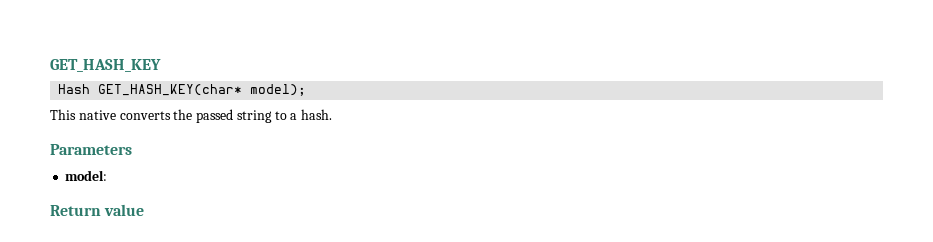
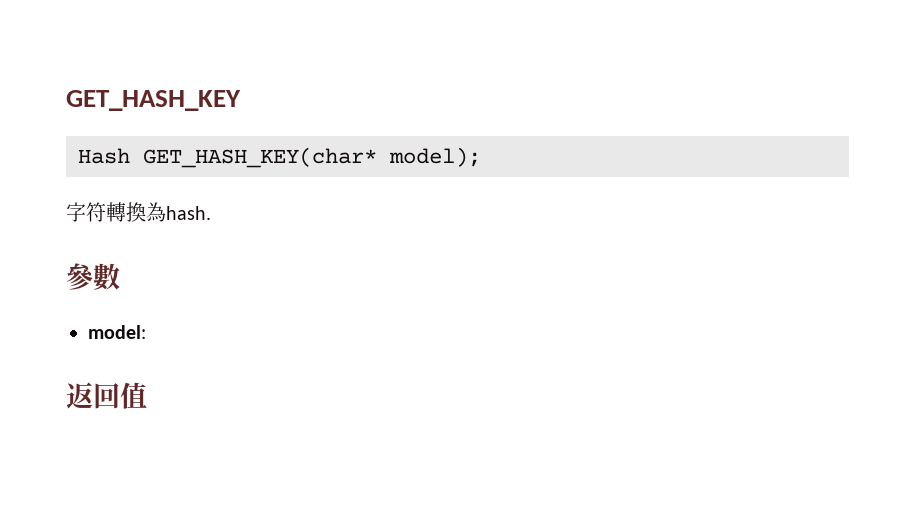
[50,109,298,123] This native converts the passed string to a -> [66,202,166,222] 字符轉換為
[50,144,132,155] Parameters -> [66,263,120,290] 參數
[50,204,145,216] Return value -> [66,382,147,409] 返回值

